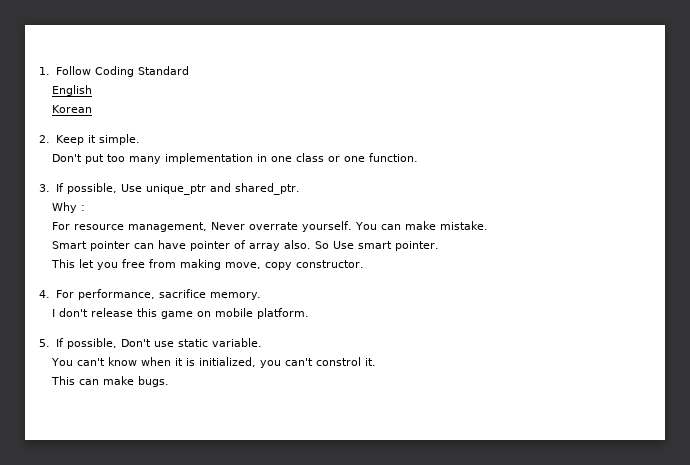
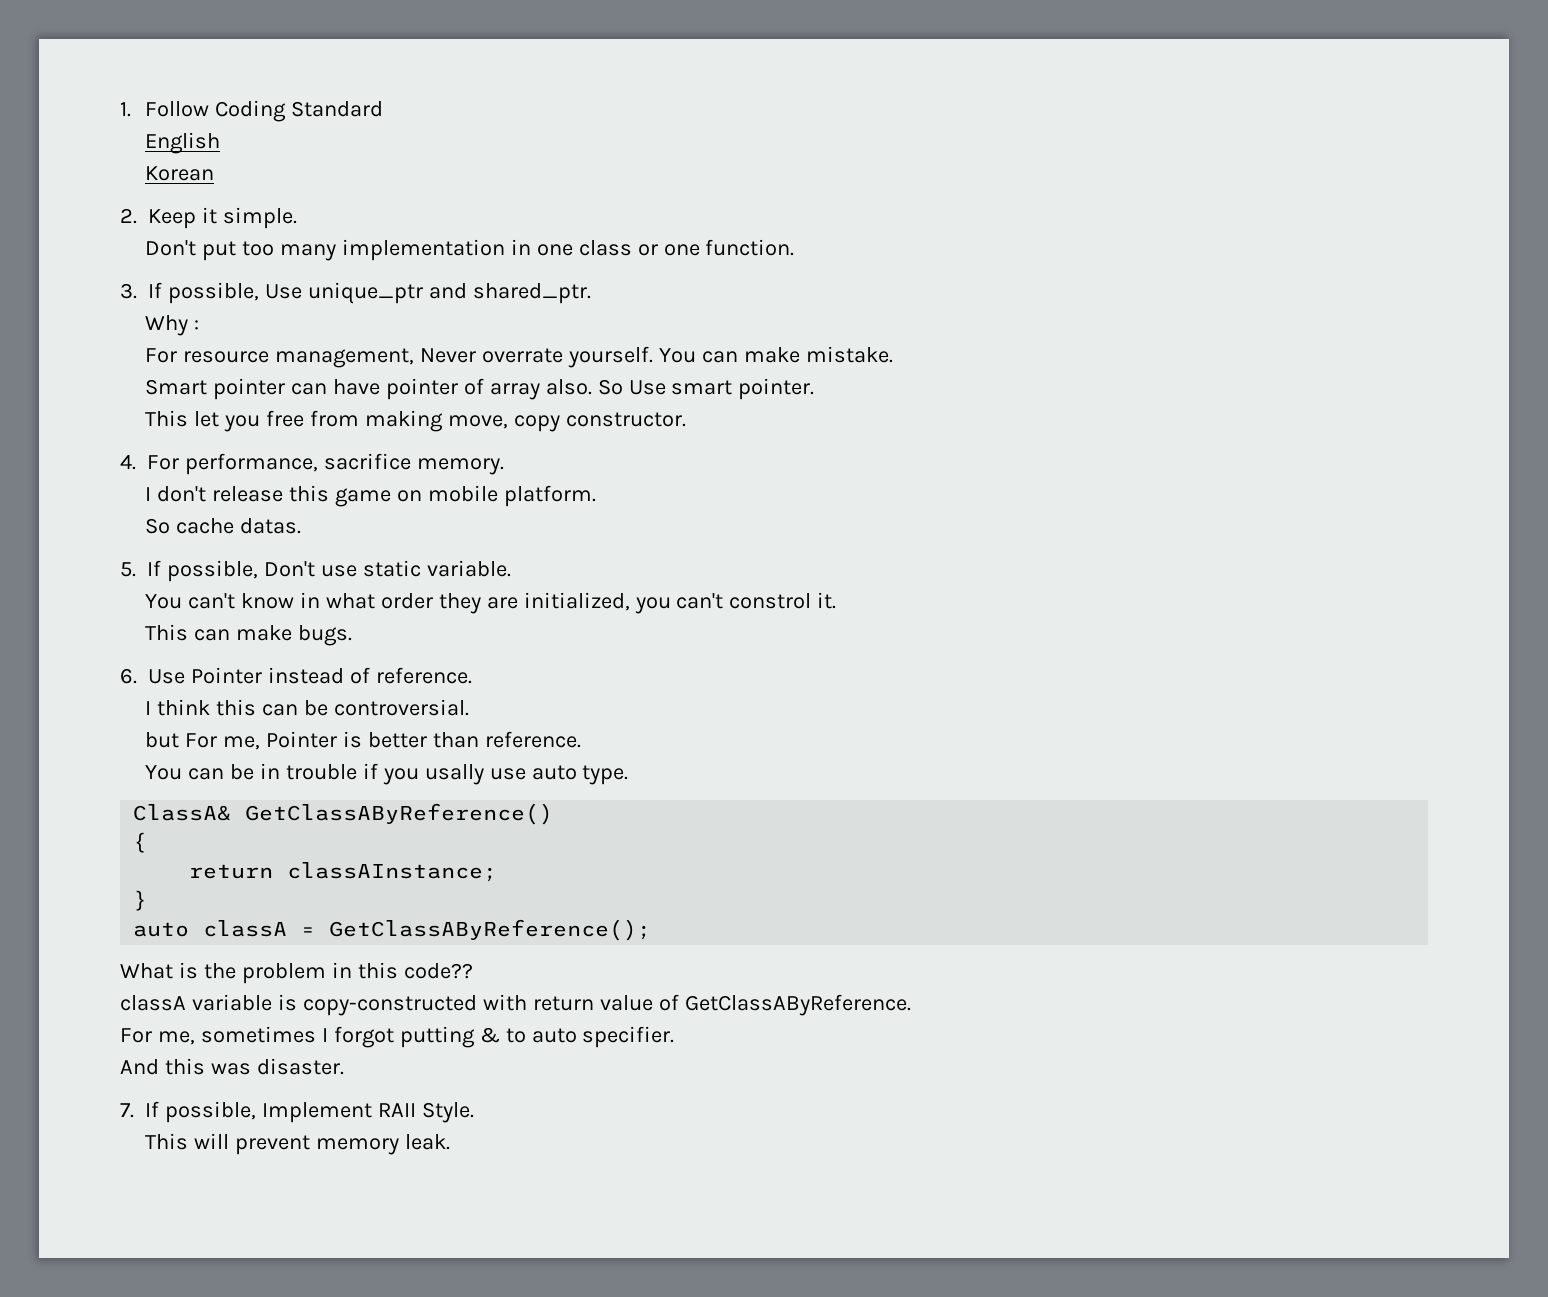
(310, 313) none -> [145,518,301,534] // So cache datas.
[141,357,196,366] when it is -> [299,592,518,614] in what order they are
(170, 381) none -> [120,667,472,684] [145,699,469,716] [145,731,581,750] [145,763,629,785] [133,803,554,825] [133,832,148,853] [189,862,498,882] [133,890,148,911] [133,919,652,941] [120,962,473,984] [120,994,911,1016] [120,1026,675,1048] [120,1058,344,1075] [120,1101,474,1123] [145,1133,450,1155] // 6. Use Pointer instead of reference. // I think this can be controversial. // but For me, Pointer is better than reference. // You can be in trouble if you usally use auto type. // ClassA& GetClassAByReference() // { // return classAInstance; // } // auto classA = GetClassAByReference(); // What is the problem in this code?? // classA variable is copy-constructed with return value of GetClassAByReference. // For me, sometimes I forgot putting & to auto specifier. // And this was disaster. // 7. If possible, Implement RAII Style. // This will prevent memory leak.

